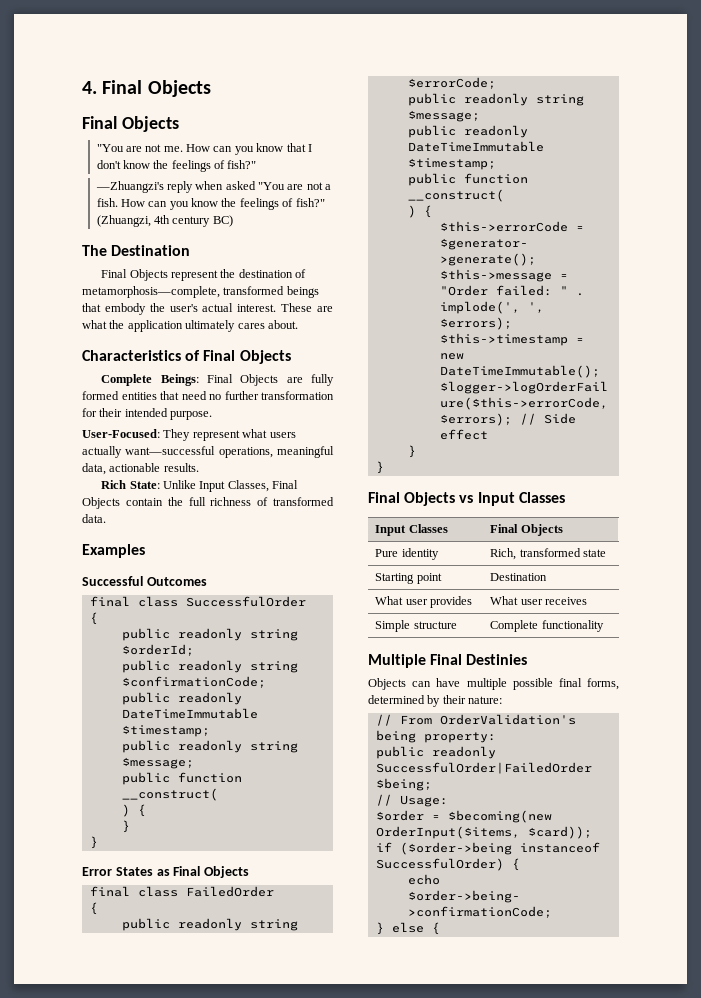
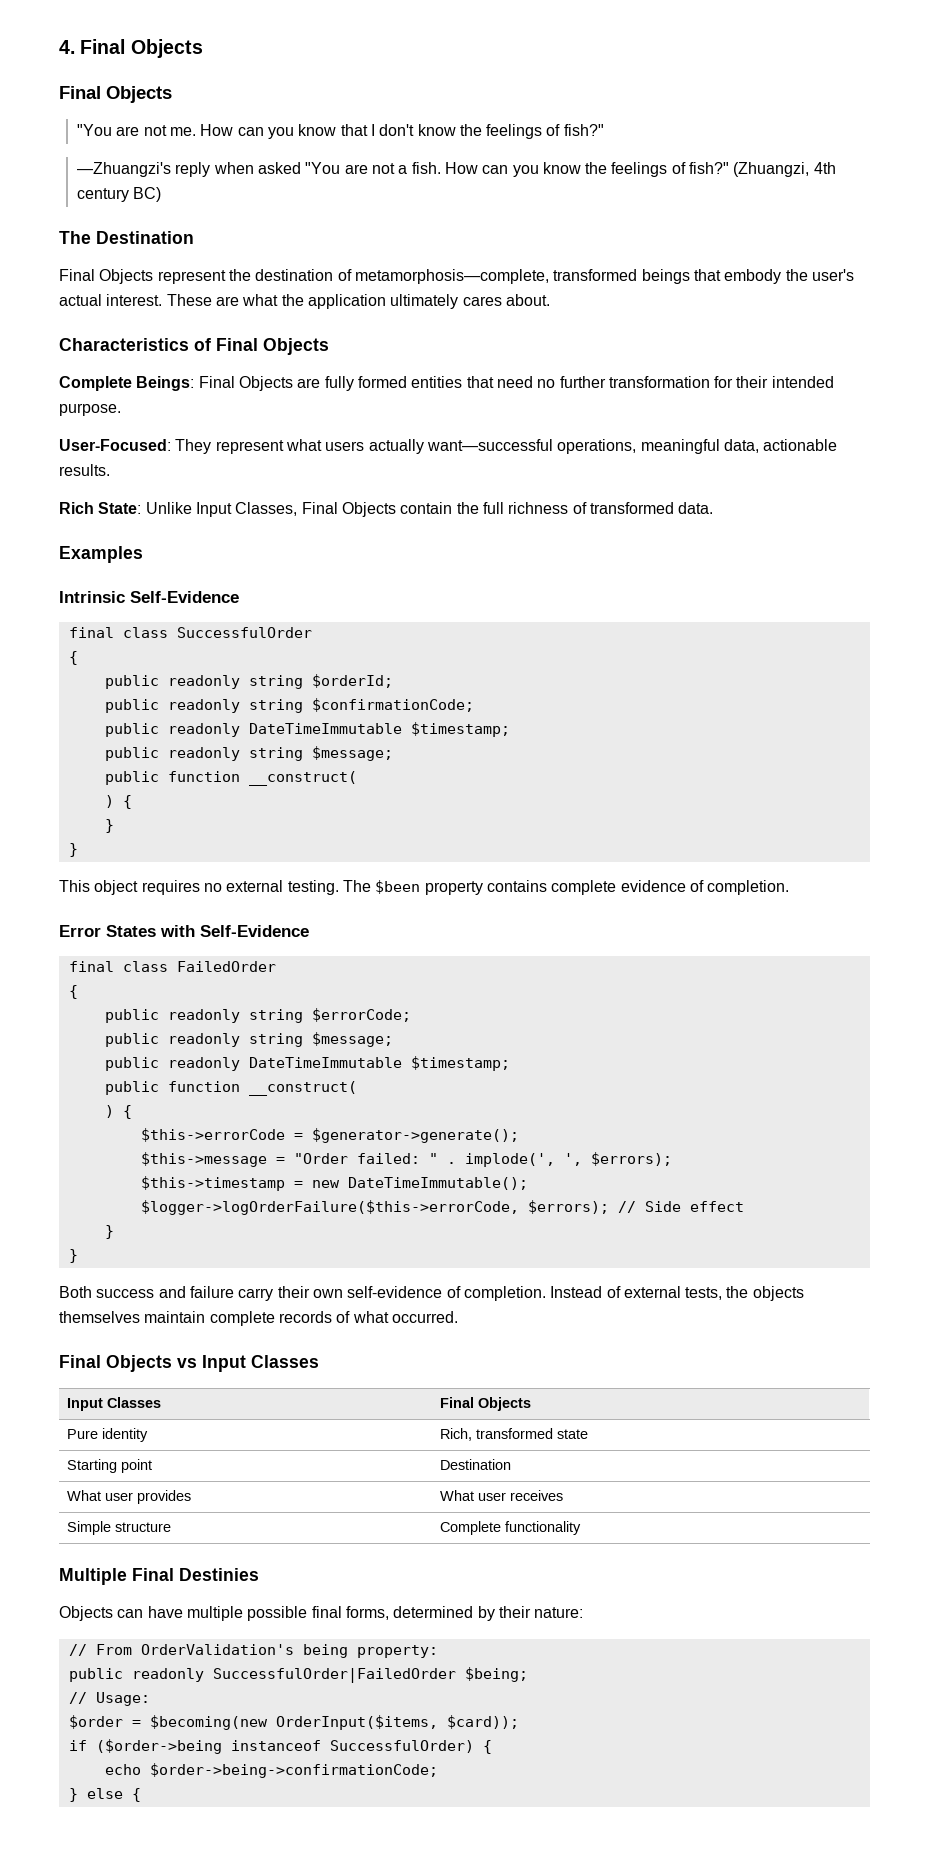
[82,576,207,586] Successful Outcomes -> [59,591,239,603] Intrinsic Self-Evidence
(98, 842) none -> [59,880,790,895] // This object requires no external testing. The $been property contains complete evidence of completion.
[156,866,250,878] as Final Objects -> [160,925,309,937] with Self-Evidence
(384, 467) none -> [59,1286,804,1301] [59,1311,458,1326] // Both success and failure carry their own self-evidence of completion. Instead of external tests, the objects themselves maintain complete records of what occurred.

